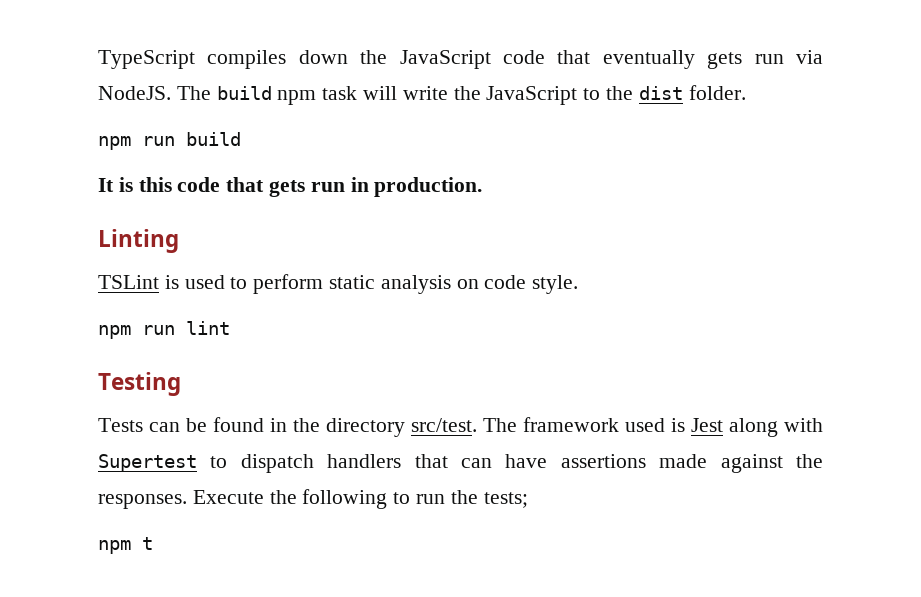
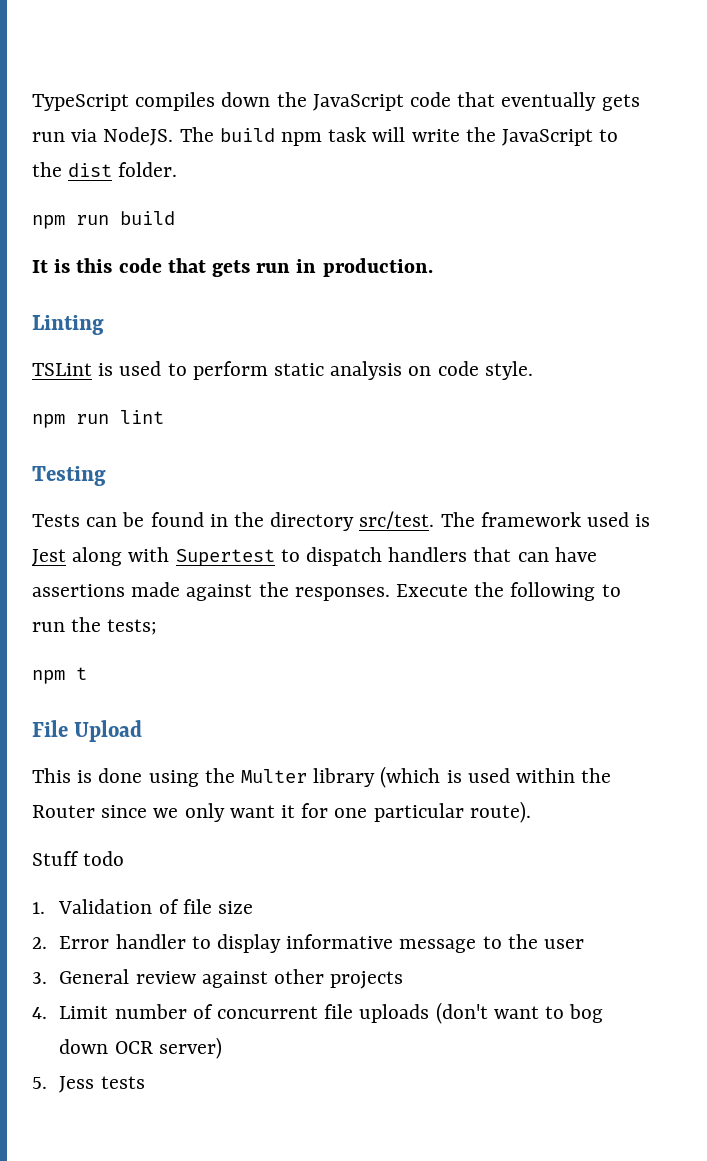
(153, 543) none -> [32,720,143,742] [32,766,612,788] [32,801,531,823] [32,851,125,866] [32,899,253,914] [32,934,584,953] [32,969,404,989] [32,1002,604,1024] [59,1037,222,1059] [32,1076,145,1093] // File Upload // This is done using the Multer library (which is used within the Router since we only want it for one particular route). // Stuff todo // 1. Validation of file size // 2. Error handler to display informative message to the user // 3. General review against other projects // 4. Limit number of concurrent file uploads (don't want to bog down OCR server) // 5. Jess tests

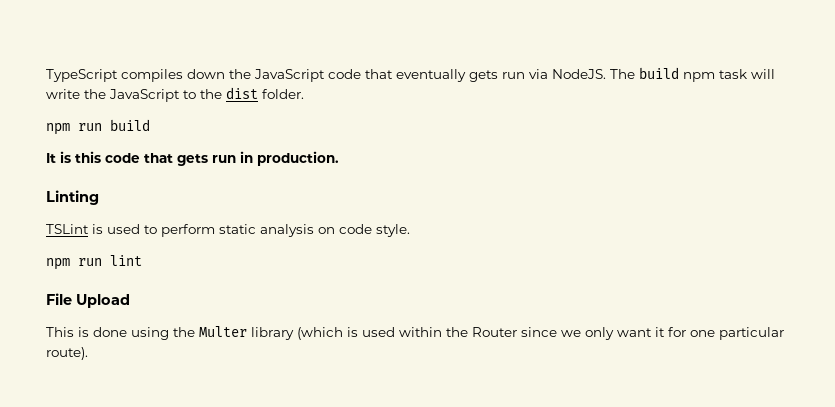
[32,466,106,486] [32,511,651,531] [32,547,597,566] [32,582,621,601] [32,617,158,635] [32,667,87,684] // Testing // Tests can be found in the directory src/test. The framework used is Jest along with Supertest to dispatch handlers that can have assertions made against the responses. Execute the following to run the tests; // npm t -> (142, 260) none
[32,851,125,866] [32,899,253,914] [32,934,584,953] [32,969,404,989] [32,1002,604,1024] [59,1037,222,1059] [32,1076,145,1093] // Stuff todo // 1. Validation of file size // 2. Error handler to display informative message to the user // 3. General review against other projects // 4. Limit number of concurrent file uploads (don't want to bog down OCR server) // 5. Jess tests -> (88, 353) none

